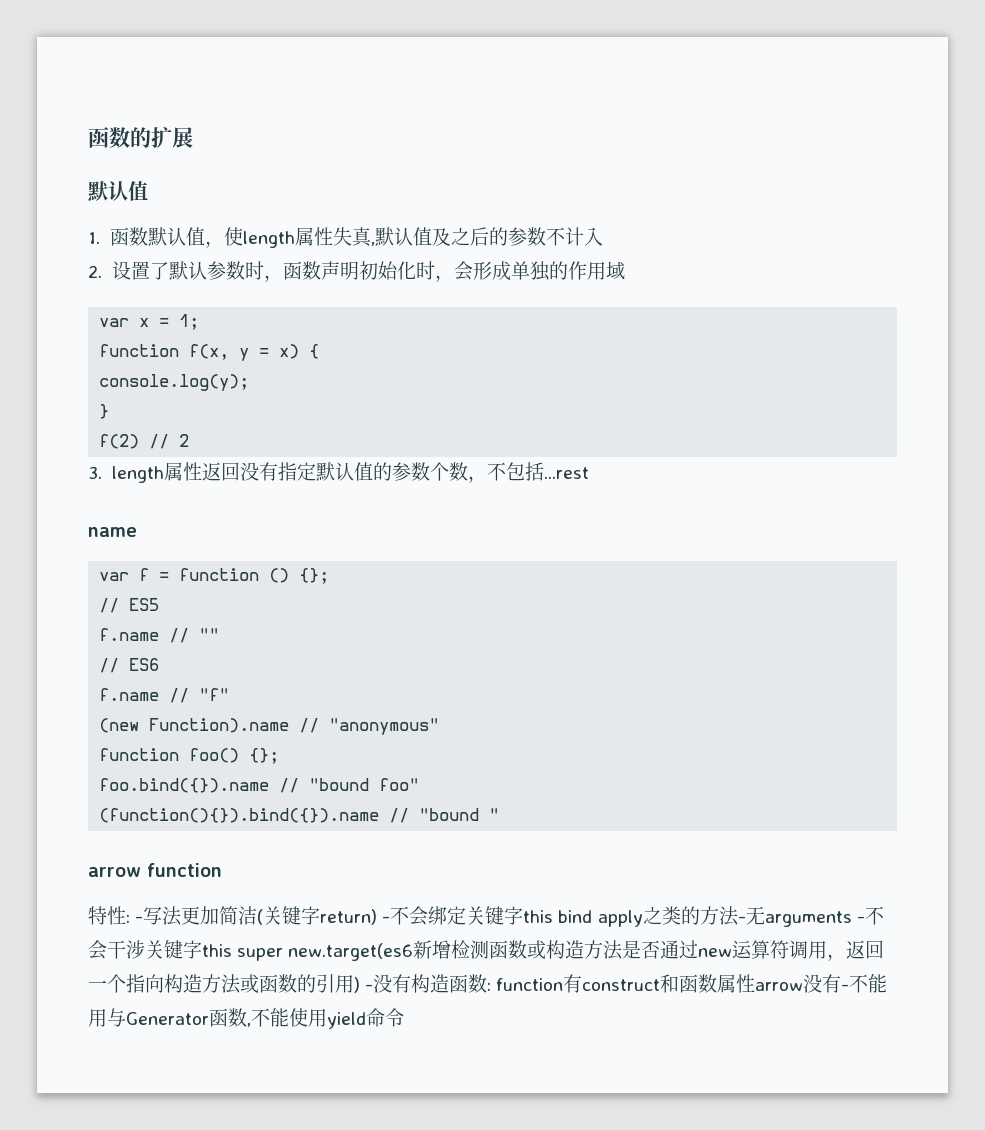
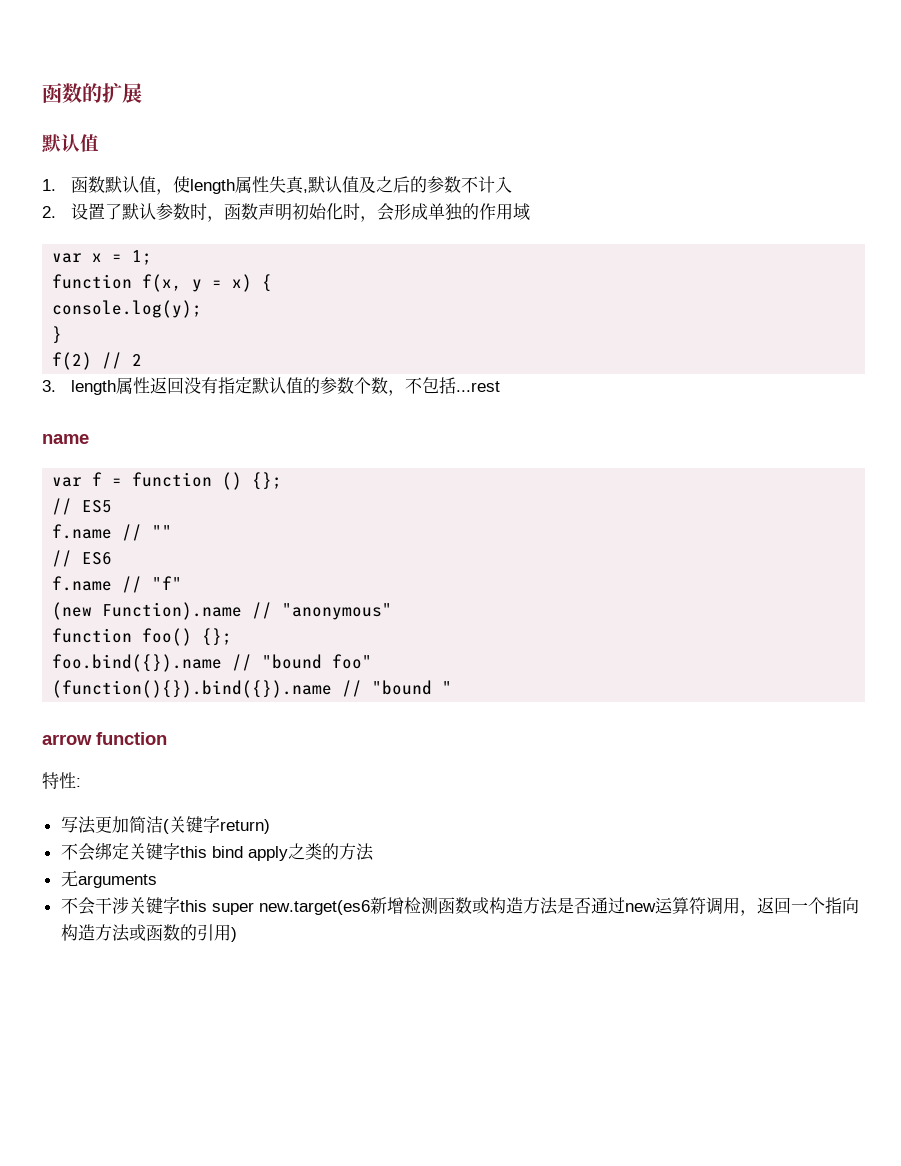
[135,916,144,923] - -> (81, 782) //
[382,916,391,923] - -> (270, 826) //
[737,916,746,923] - -> (374, 852) //
[856,916,865,923] - -> (157, 881) //
[365,974,888,993] [88,1008,404,1029] -没有构造函数: function有construct和函数属性arrow没有-不能用与Generator函数,不能使用yield命令 -> (237, 934) none

